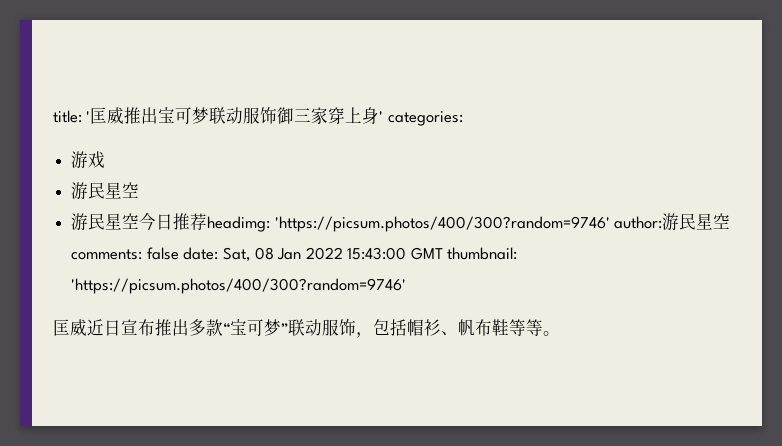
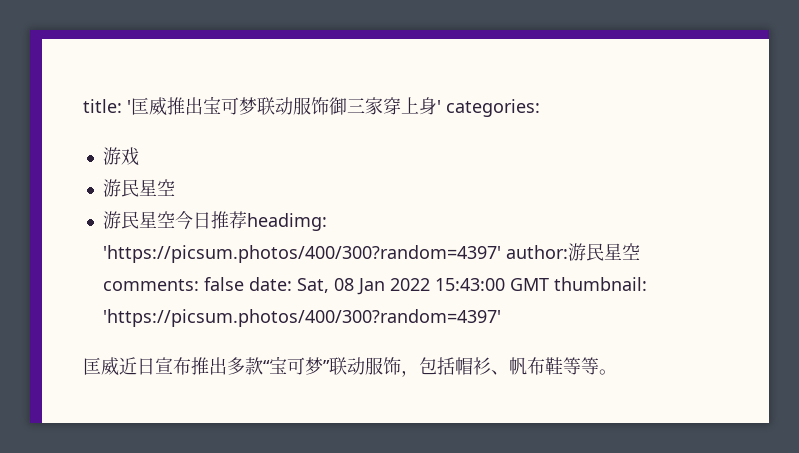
[274,216,610,232] 'https://picsum.photos/400/300?random=9746' -> [102,245,501,263] 'https://picsum.photos/400/300?random=4397'
[71,278,407,294] 'https://picsum.photos/400/300?random=9746' -> [102,309,501,327] 'https://picsum.photos/400/300?random=4397'

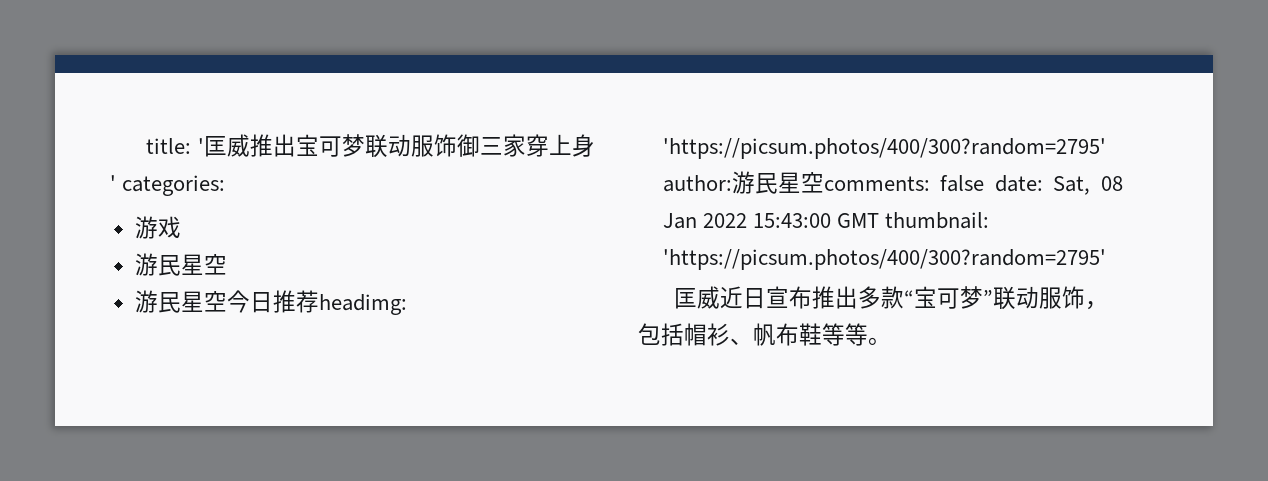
[102,245,501,263] 'https://picsum.photos/400/300?random=4397' -> [662,138,1106,159] 'https://picsum.photos/400/300?random=2795'
[102,309,501,327] 'https://picsum.photos/400/300?random=4397' -> [662,249,1106,270] 'https://picsum.photos/400/300?random=2795'

